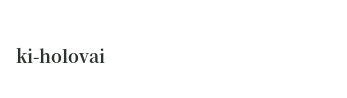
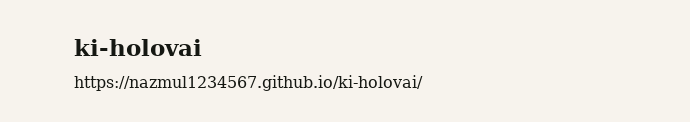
(105, 55) none -> [74,75,423,91] // https://nazmul1234567.github.io/ki-holovai/

